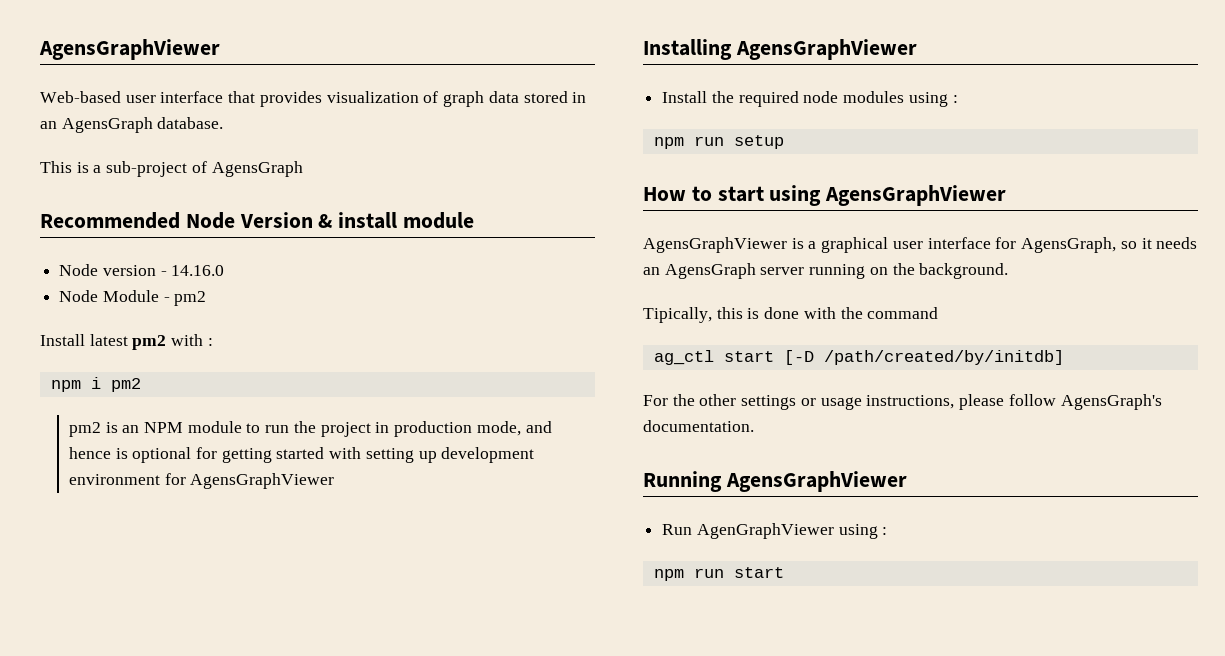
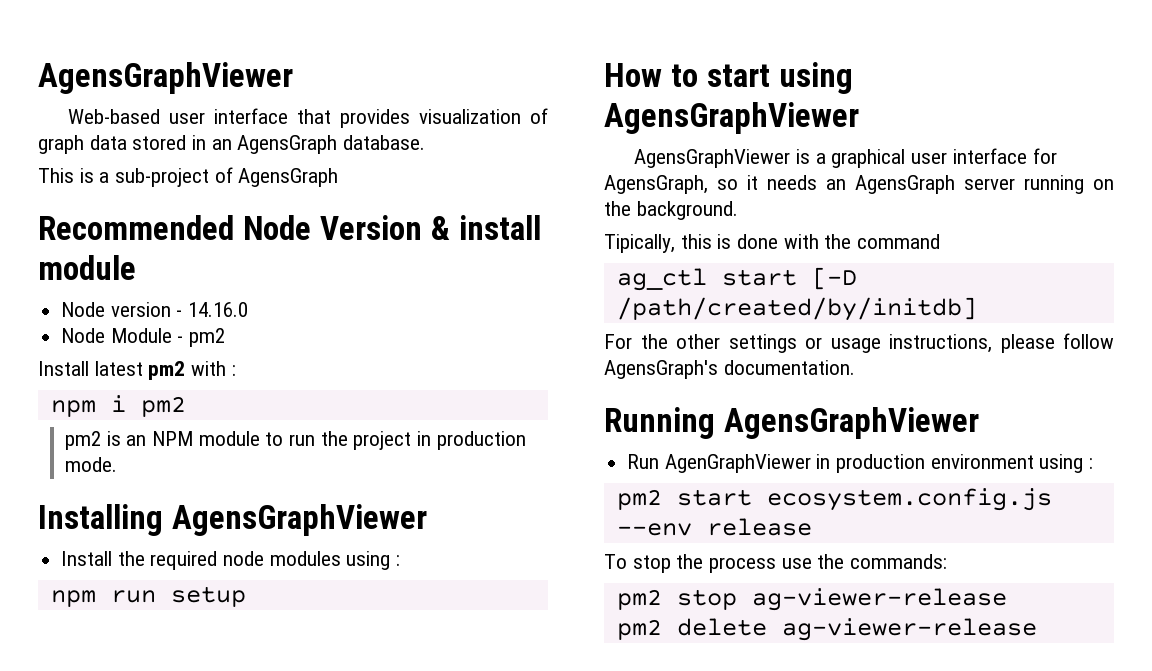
[476,421,552,436] [68,447,535,463] [68,473,335,489] mode, and hence is optional for getting started with setting up development environment for AgensGraphViewer -> [65,457,118,472] mode.
[838,524,888,539] [653,567,784,581] using : // npm run start -> [816,454,1094,473] [616,488,1052,511] [616,518,812,536] [604,554,948,573] [616,588,1007,611] [616,618,1037,641] in production environment using : // pm2 start ecosystem.config.js --env release // To stop the process use the commands: // pm2 stop ag-viewer-release // pm2 delete ag-viewer-release

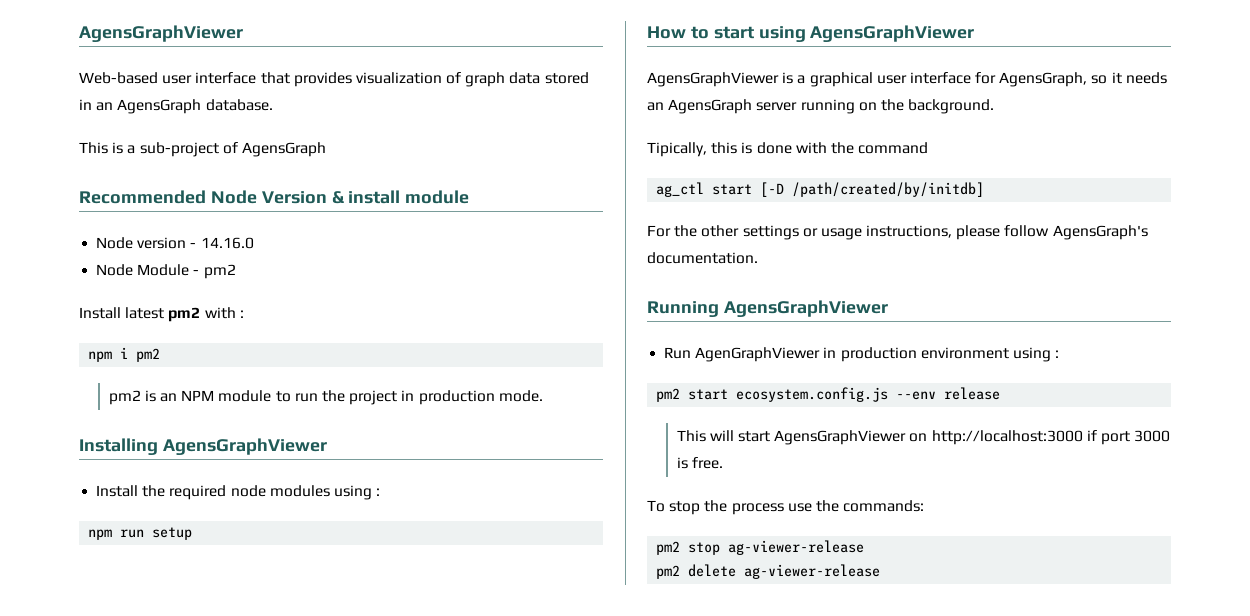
(812, 527) none -> [676,430,1171,445] [676,457,723,469] // This will start AgensGraphViewer on http://localhost:3000 if port 3000 is free.

